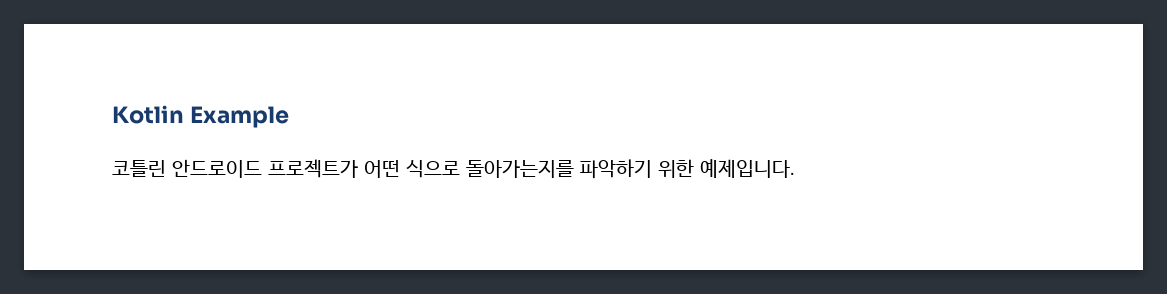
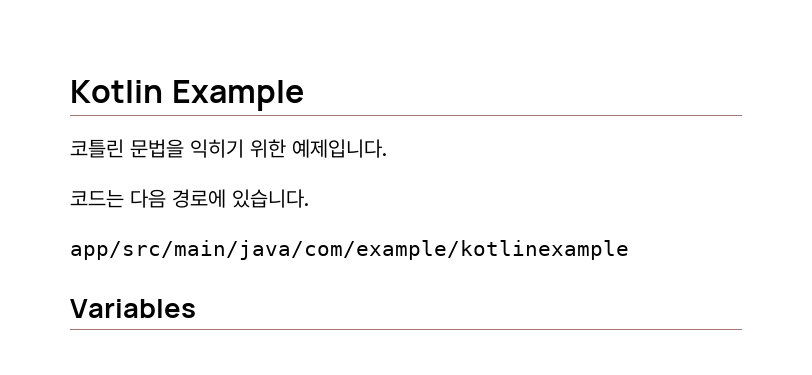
[172,159,794,179] 안드로이드 프로젝트가 어떤 식으로 돌아가는지를 파악하기 위한 예제입니다. -> [130,139,387,158] [70,189,309,208] [70,240,629,260] [70,299,196,318] 문법을 익히기 위한 예제입니다. // 코드는 다음 경로에 있습니다. // app/src/main/java/com/example/kotlinexample // Variables

